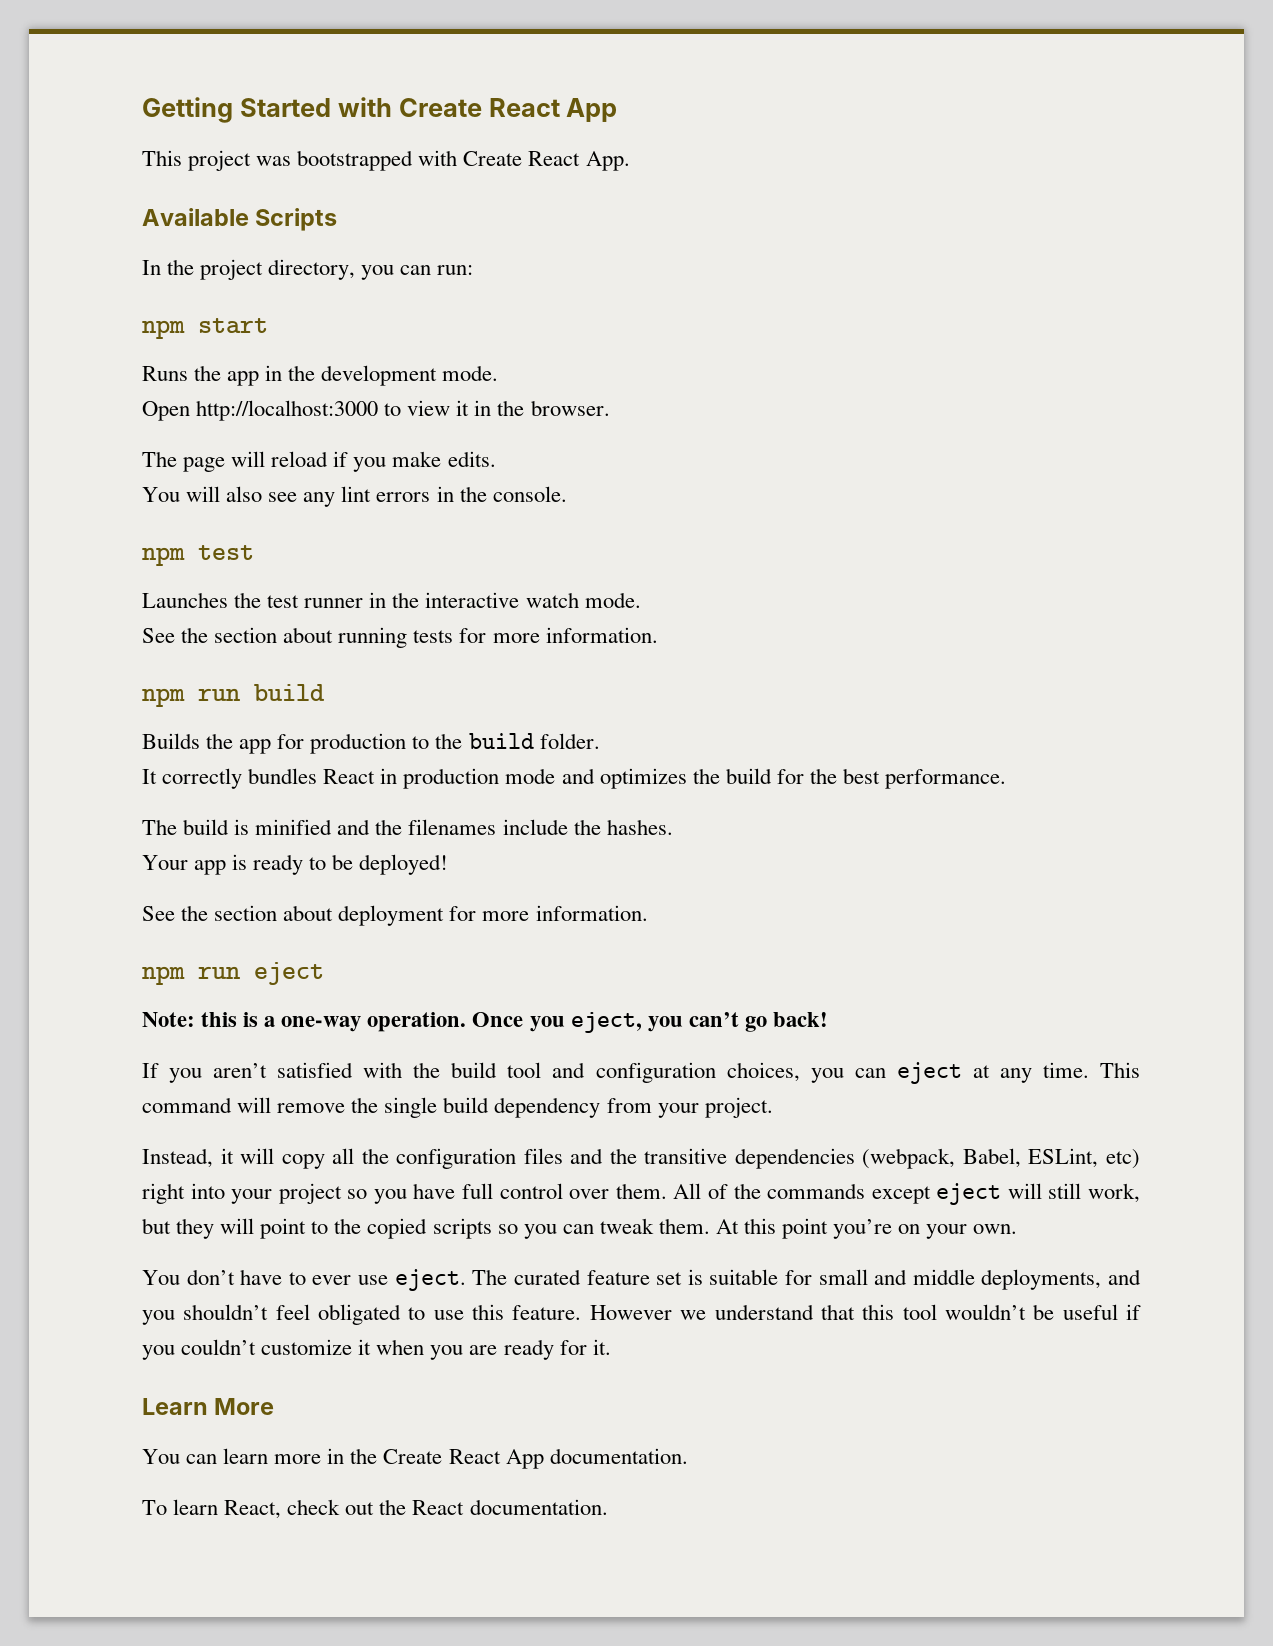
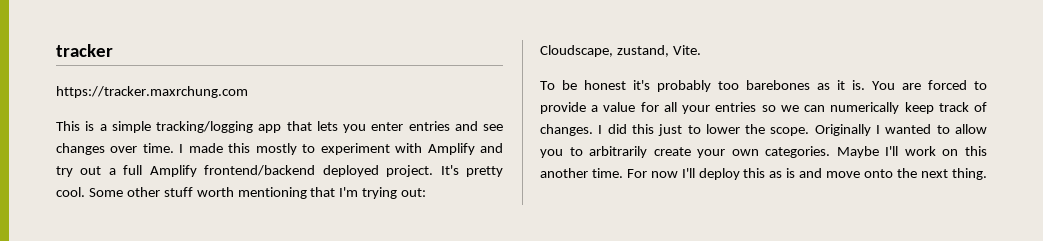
[142,97,618,123] [142,150,630,171] [142,208,338,231] [142,259,474,280] [142,318,268,339] [142,365,499,386] [142,400,610,421] [142,451,496,472] [142,486,567,507] [142,545,254,566] [142,592,641,608] [142,627,658,648] [142,684,325,707] [142,733,600,754] [142,768,1007,789] [142,819,673,835] [142,854,449,875] [142,905,648,926] [142,962,324,985] [142,1012,828,1033] [142,1062,1140,1084] [142,1097,773,1118] [142,1148,1140,1169] [142,1183,1140,1205] [142,1218,1018,1239] [142,1269,1141,1291] [142,1304,1142,1325] [142,1339,611,1360] [142,1398,275,1415] [142,1448,688,1469] [142,1499,608,1519] Getting Started with Create React App // This project was bootstrapped with Create React App. // Available Scripts // In the project directory, you can run: // npm start // Runs the app in the development mode. // Open http://localhost:3000 to view it in the browser. // The page will reload if you make edits. // You will also see any lint errors in the console. // npm test // Launches the test runner in the interactive watch mode. // See the section about running tests for more information. // npm run build // Builds the app for production to the build folder. // It correctly bundles React in production mode and optimizes the build for the best performance. // The build is minified and the filenames include the hashes. // Your app is ready to be deployed! // See the section about deployment for more information. // npm run eject // Note: this is a one-way operation. Once you eject, you can’t go back! // If you aren’t satisfied with the build tool and configuration choices, you can eject at any time. This command will remove the single build dependency from your project. // Instead, it will copy all the configuration files and the transitive dependencies (webpack, Babel, ESLint, etc) right into your project so you have full control over them. All of the commands except eject will still work, but they will point to the copied scripts so you can tweak them. At this point you’re on your own. // You don’t have to ever use eject. The curated feature set is suitable for small and middle deployments, and you shouldn’t feel obligated to use this feature. However we understand that this tool wouldn’t be useful if you couldn’t customize it when you are ready for it. // Learn More // You can learn more in the Create React App documentation. // To learn React, check out the React documentation. -> [56,44,113,57] [56,86,248,98] [56,121,503,133] [56,143,503,155] [56,165,504,177] [56,187,427,199] [540,45,701,57] [540,80,987,92] [540,102,987,114] [540,124,988,136] [540,146,987,158] [540,168,987,180] tracker // https://tracker.maxrchung.com // This is a simple tracking/logging app that lets you enter entries and see changes over time. I made this mostly to experiment with Amplify and try out a full Amplify frontend/backend deployed project. It's pretty cool. Some other stuff worth mentioning that I'm trying out: Cloudscape, zustand, Vite. // To be honest it's probably too barebones as it is. You are forced to provide a value for all your entries so we can numerically keep track of changes. I did this just to lower the scope. Originally I wanted to allow you to arbitrarily create your own categories. Maybe I'll work on this another time. For now I'll deploy this as is and move onto the next thing.

